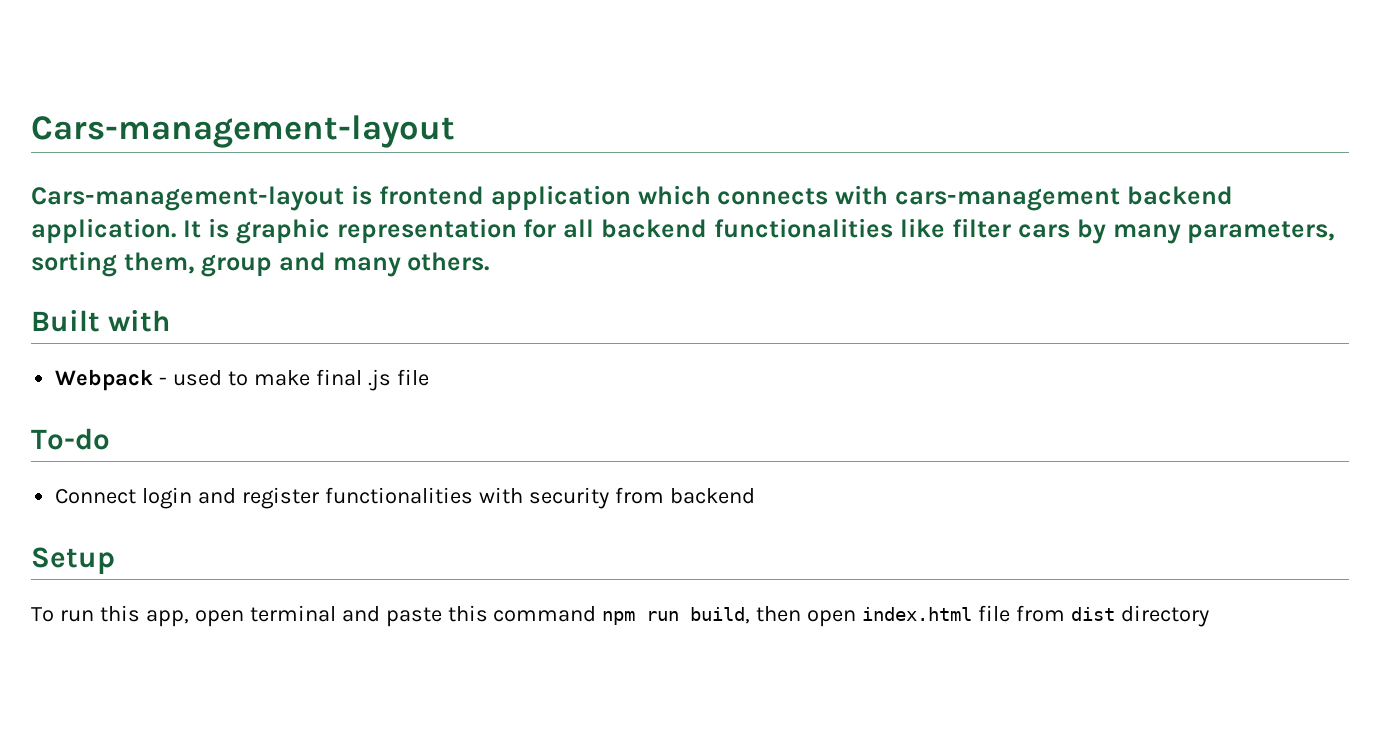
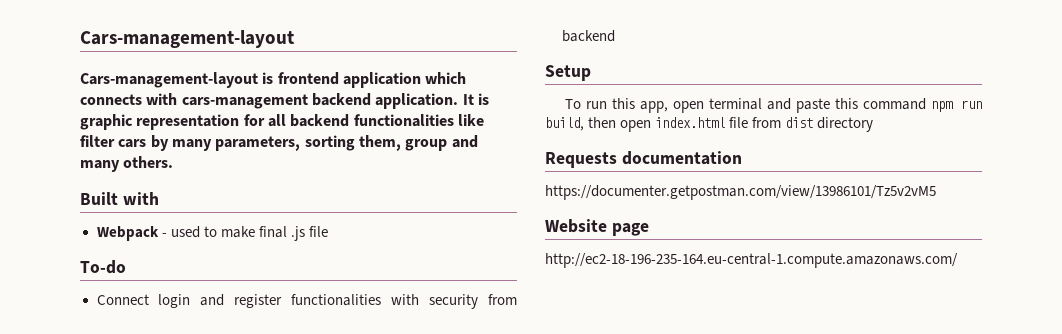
(1209, 616) none -> [545,151,742,168] [545,185,936,200] [545,219,649,236] [545,253,958,268] // Requests documentation // https://documenter.getpostman.com/view/13986101/Tz5v2vM5 // Website page // http://ec2-18-196-235-164.eu-central-1.compute.amazonaws.com/

